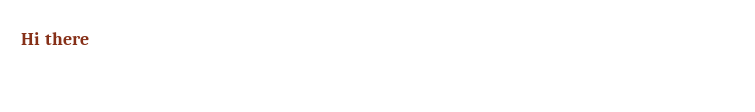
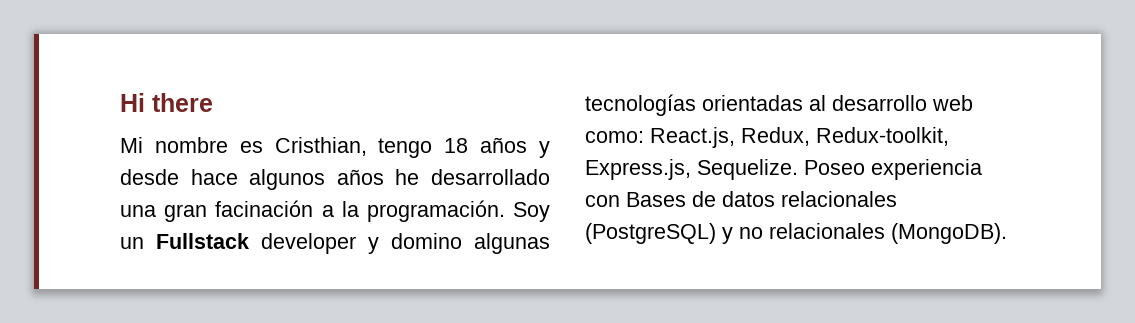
(89, 38) none -> [120,137,550,158] [120,169,550,190] [120,200,550,222] [120,233,550,254] [585,94,973,116] [585,127,949,148] [585,159,982,180] [585,191,897,207] [585,223,1007,244] // Mi nombre es Cristhian, tengo 18 años y desde hace algunos años he desarrollado una gran facinación a la programación. Soy un Fullstack developer y domino algunas tecnologías orientadas al desarrollo web como: React.js, Redux, Redux-toolkit, Express.js, Sequelize. Poseo experiencia con Bases de datos relacionales (PostgreSQL) y no relacionales (MongoDB).

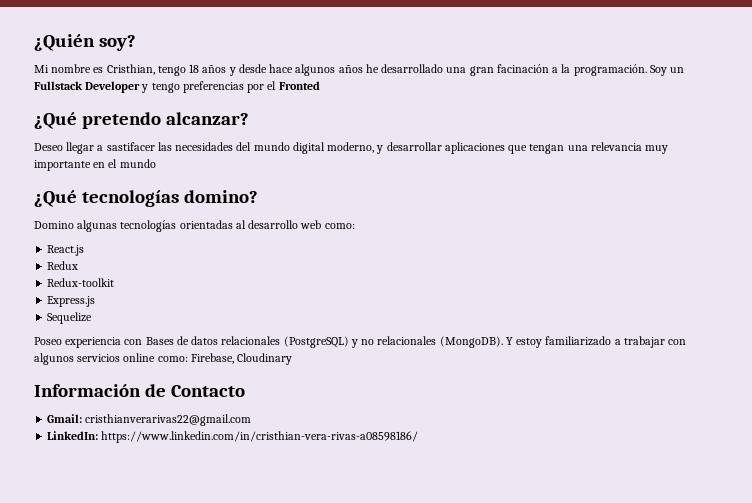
[120,93,213,112] Hi there -> [34,34,136,51] ¿Quién soy?
[261,233,462,254] developer y domino -> [85,81,320,93] [34,112,249,129] [34,142,669,154] [34,159,156,171] [34,190,258,207] [34,221,74,229] Developer y tengo preferencias por el Fronted // ¿Qué pretendo alcanzar? // Deseo llegar a sastifacer las necesidades del mundo digital moderno, y desarrollar aplicaciones que tengan una relevancia muy importante en el mundo // ¿Qué tecnologías domino? // Domino
[650,127,949,148] [585,159,798,180] React.js, Redux, Redux-toolkit, Express.js, Sequelize. -> [47,245,85,256] [47,261,79,270] [47,278,115,287] [47,296,96,307] [47,312,93,324] // React.js // Redux // Redux-toolkit // Express.js // Sequelize //
(1007, 233) none -> [505,336,687,348] [34,353,293,365] [34,384,245,397] [47,414,252,426] [47,431,419,443] Y estoy familiarizado a trabajar con algunos servicios online como: Firebase, Cloudinary // Información de Contacto // Gmail: cristhianverarivas22@gmail.com // LinkedIn: https://www.linkedin.com/in/cristhian-vera-rivas-a08598186/

